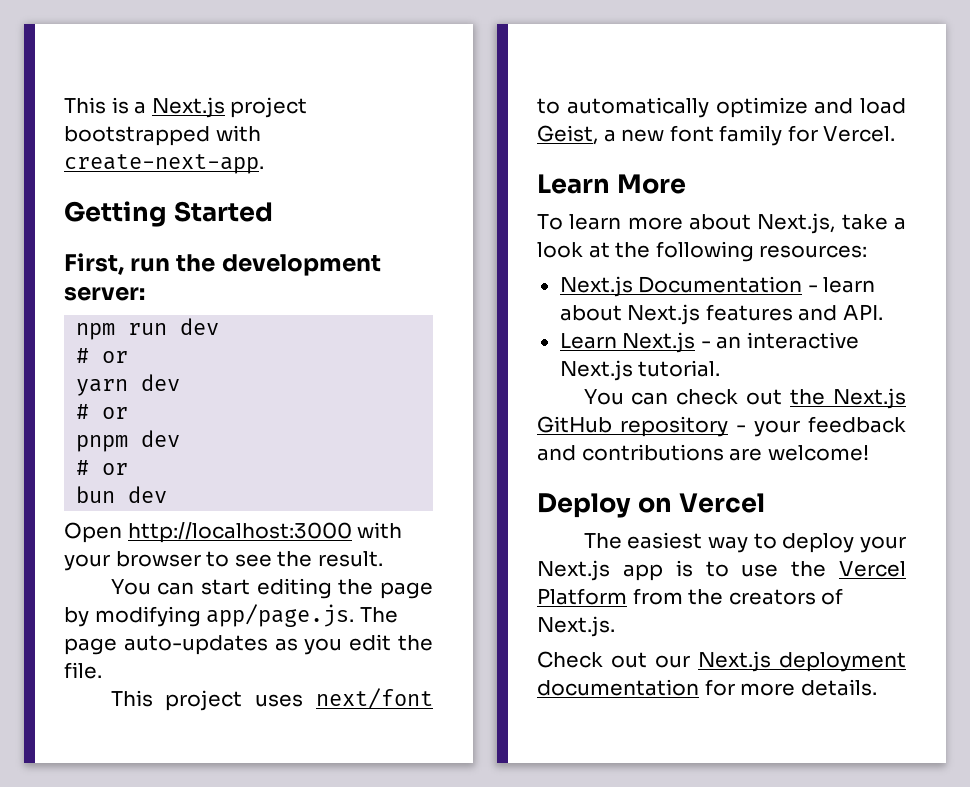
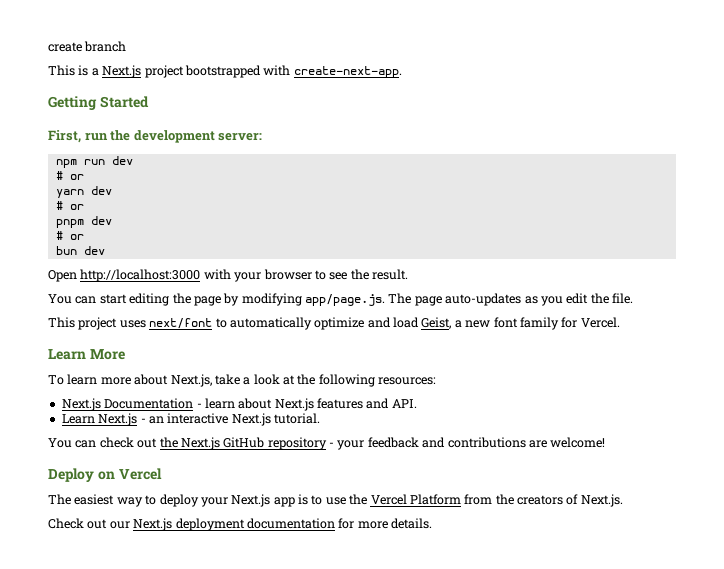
(64, 105) none -> [48,41,127,52] create branch //

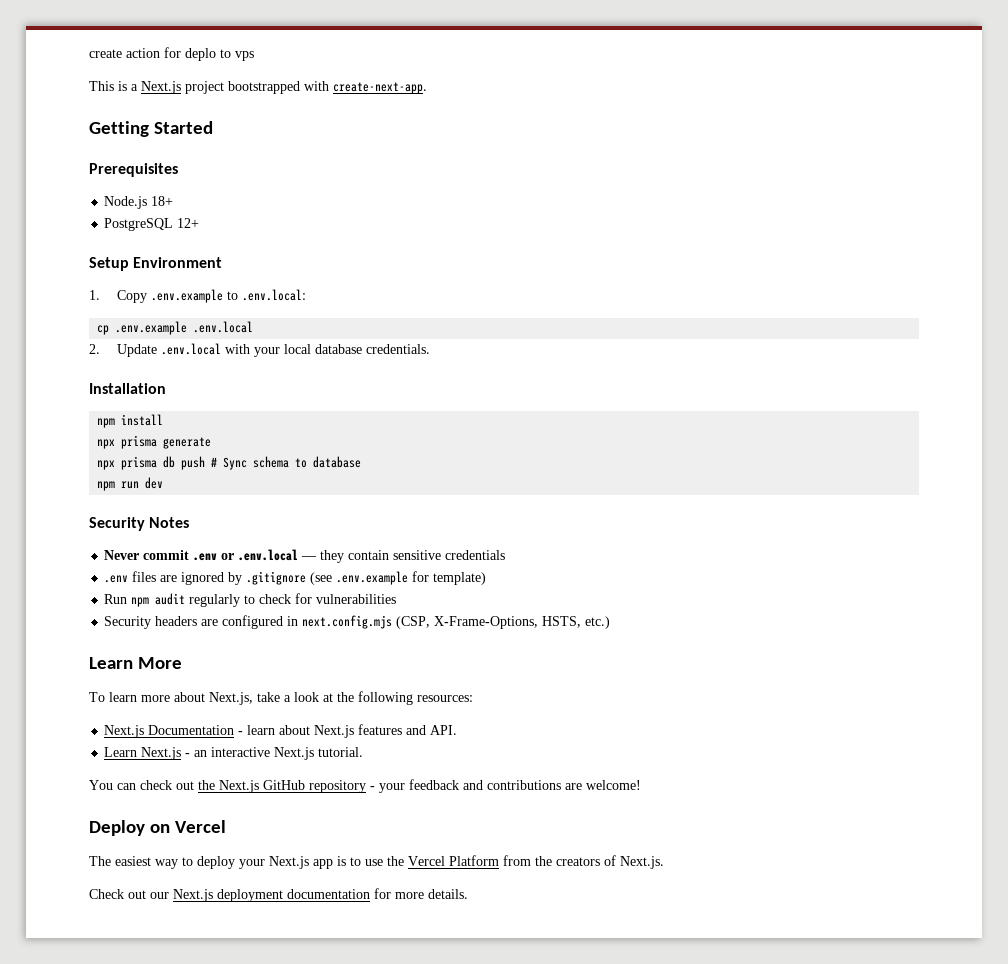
[84,41,127,52] branch -> [126,47,254,61] action for deplo to vps
[48,130,263,143] [55,156,133,168] [55,171,84,180] [55,186,112,198] [55,201,84,210] [55,216,112,228] [55,231,84,240] [55,246,105,255] [48,269,408,282] [48,293,633,306] [48,317,620,330] First, run the development server: // npm run dev // # or // yarn dev // # or // pnpm dev // # or // bun dev // Open http://localhost:3000 with your browser to see the result. // You can start editing the page by modifying app/page.js. The page auto-updates as you edit the file. // This project uses next/font to automatically optimize and load Geist, a new font family for Vercel. -> [89,163,178,177] [104,196,174,209] [104,218,200,231] [89,257,223,271] [89,289,306,303] [97,321,254,335] [89,343,430,357] [89,383,166,394] [97,414,164,428] [97,435,212,449] [97,456,362,470] [97,477,164,491] [89,517,190,531] [104,549,506,563] [104,571,487,585] [104,593,397,607] [104,615,611,629] Prerequisites // Node.js 18+ // PostgreSQL 12+ // Setup Environment // 1. Copy .env.example to .env.local: // cp .env.example .env.local // 2. Update .env.local with your local database credentials. // Installation // npm install // npx prisma generate // npx prisma db push # Sync schema to database // npm run dev // Security Notes // Never commit .env or .env.local — they contain sensitive credentials // .env files are ignored by .gitignore (see .env.example for template) // Run npm audit regularly to check for vulnerabilities // Security headers are configured in next.config.mjs (CSP, X-Frame-Options, HSTS, etc.)

